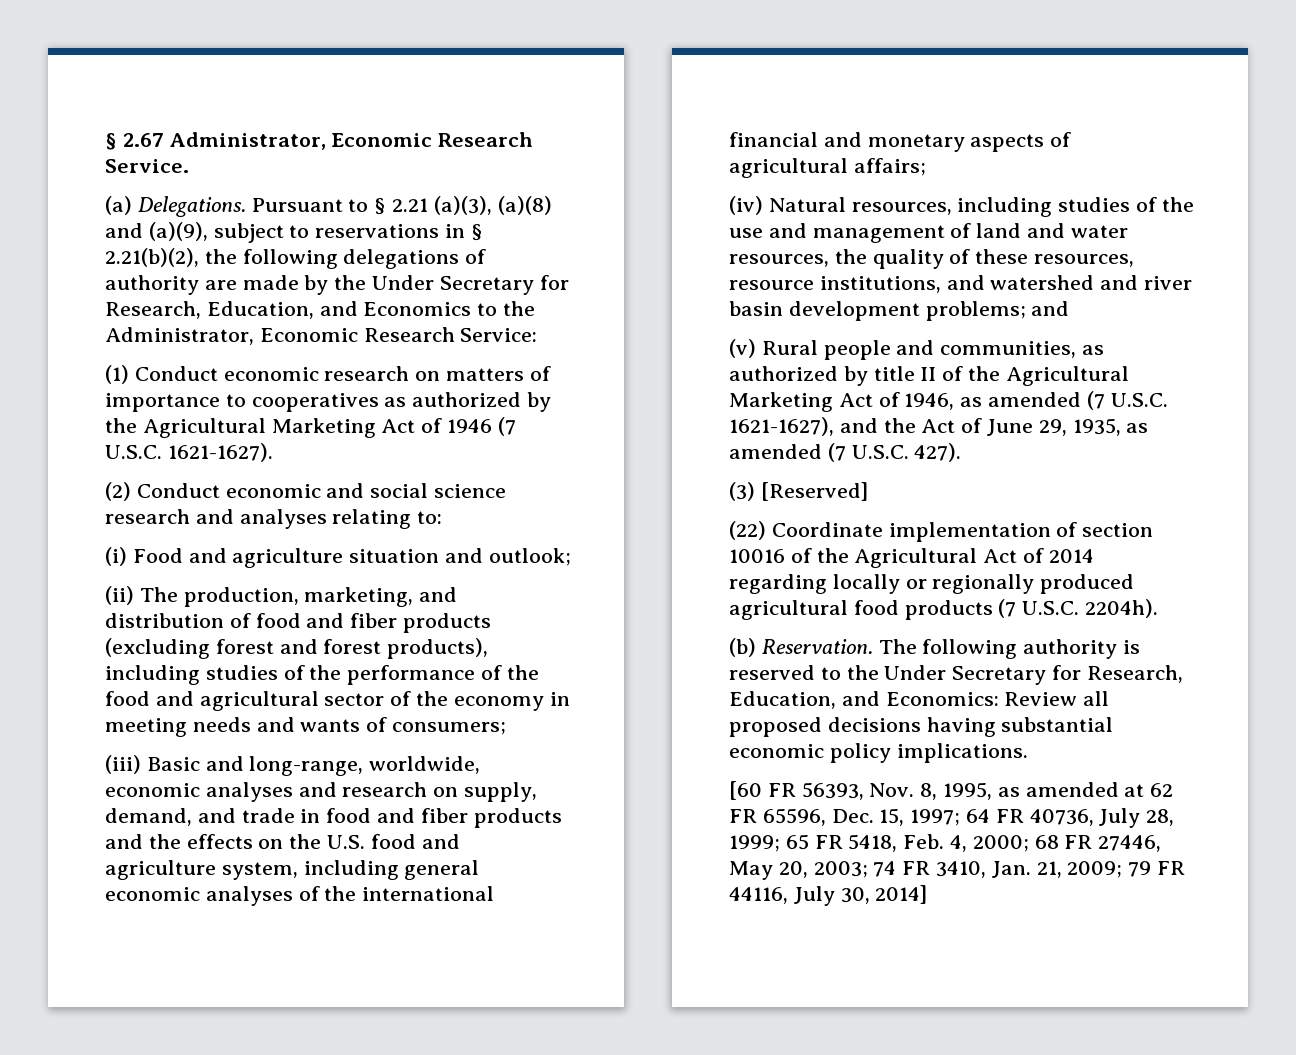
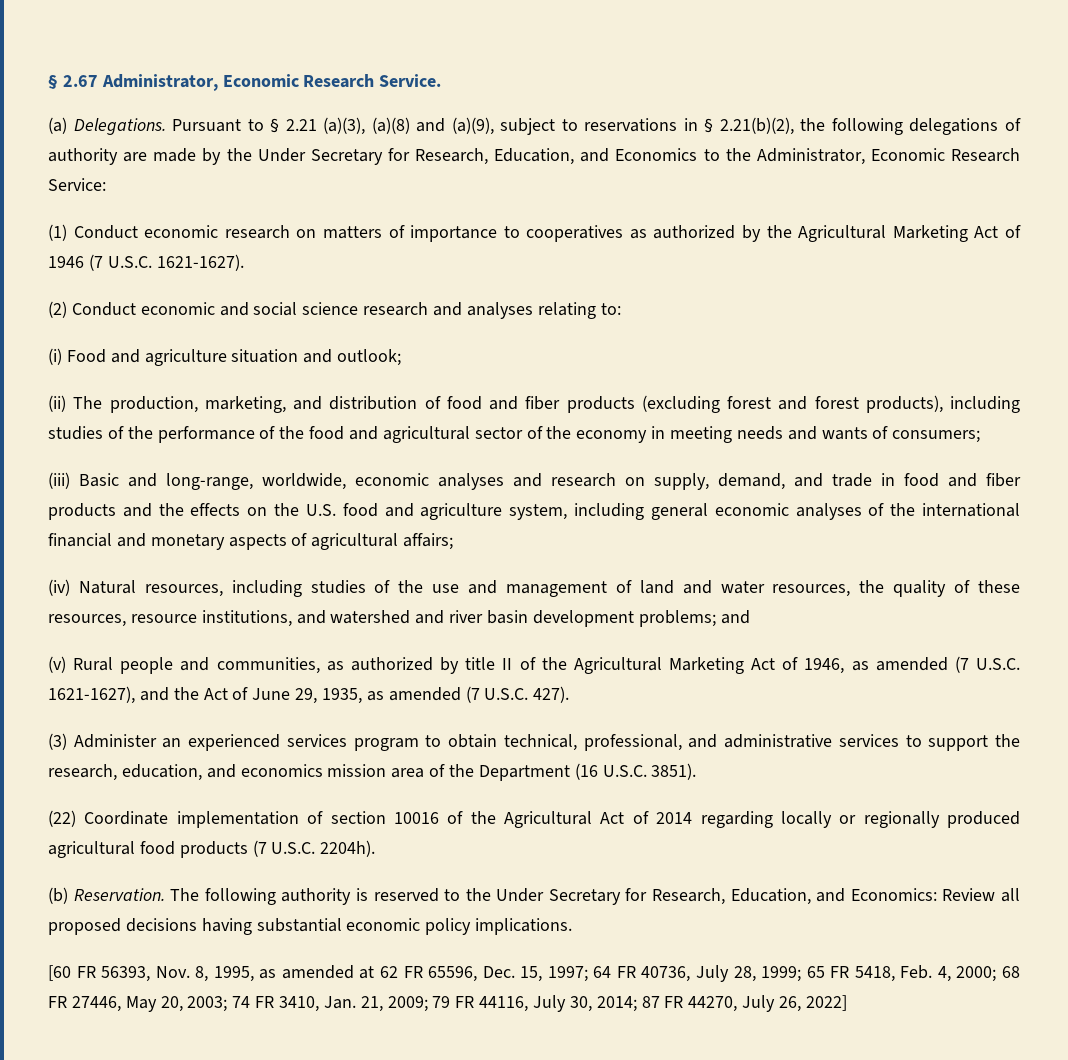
[760,482,868,501] [Reserved] -> [73,734,1021,751] [48,763,697,781] Administer an experienced services program to obtain technical, professional, and administrative services to support the research, education, and economics mission area of the Department (16 U.S.C. 3851).
[875,885,928,904] 2014] -> [596,995,847,1012] 2014; 87 FR 44270, July 26, 2022]

